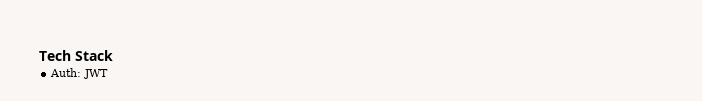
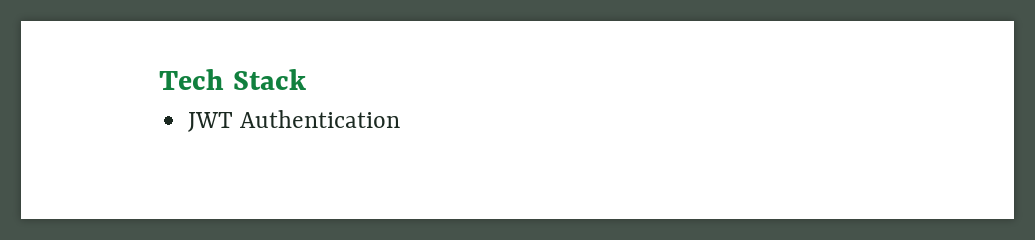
[50,68,109,79] Auth: JWT -> [188,110,401,132] JWT Authentication

